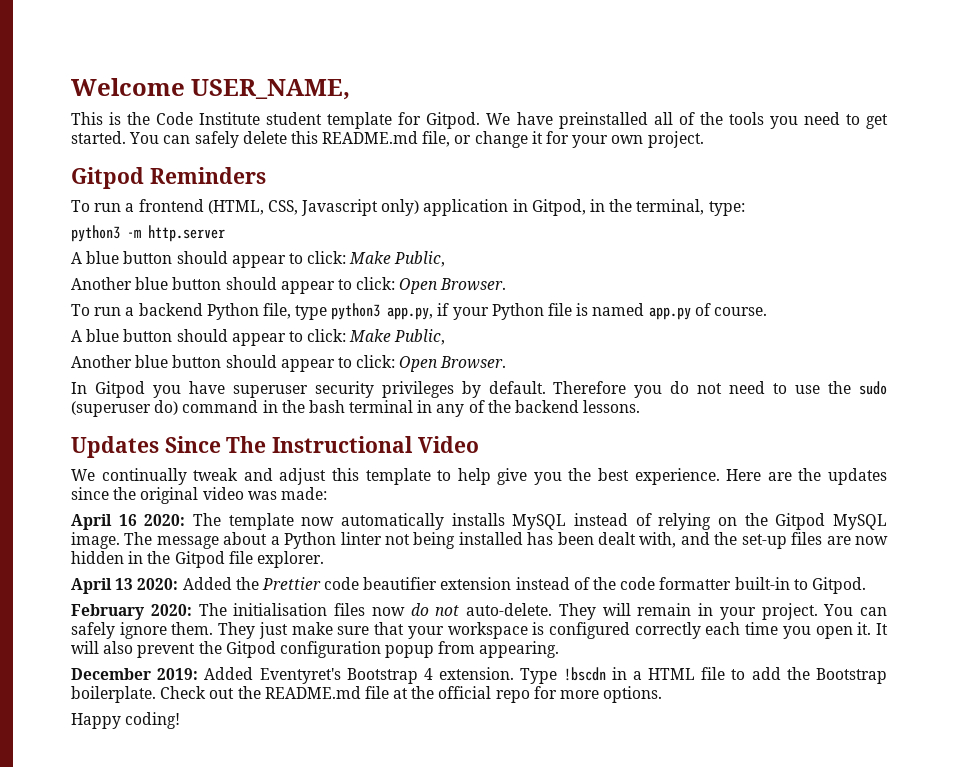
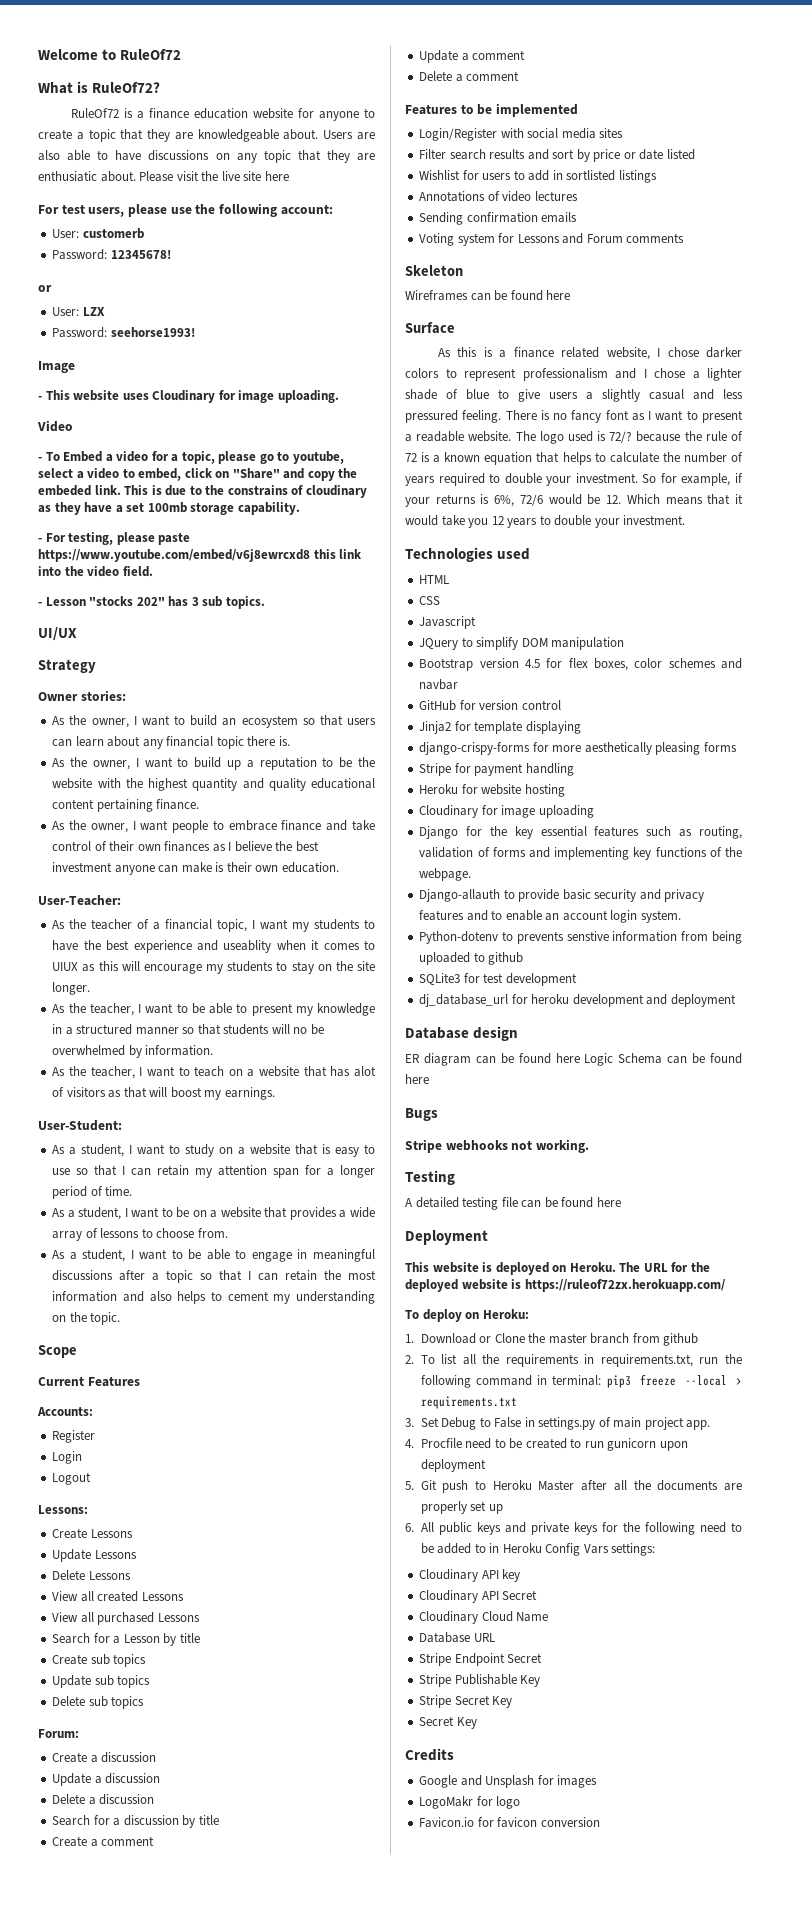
[191,79,351,100] [71,112,888,129] [71,131,704,148] [71,167,266,189] [71,199,745,216] [71,225,225,242] [71,251,446,268] [71,277,507,294] [71,303,767,320] [71,329,446,346] [71,355,507,372] [71,381,888,398] [71,400,641,417] [71,436,479,458] [71,468,887,485] [71,487,327,504] [71,513,887,530] [71,532,889,549] [71,551,324,568] [71,577,866,594] [71,603,887,620] [71,622,888,639] [71,641,560,658] [71,667,887,684] [71,686,663,703] [71,712,181,729] USER_NAME, // This is the Code Institute student template for Gitpod. We have preinstalled all of the tools you need to get started. You can safely delete this README.md file, or change it for your own project. // Gitpod Reminders // To run a frontend (HTML, CSS, Javascript only) application in Gitpod, in the terminal, type: // python3 -m http.server // A blue button should appear to click: Make Public, // Another blue button should appear to click: Open Browser. // To run a backend Python file, type python3 app.py, if your Python file is named app.py of course. // A blue button should appear to click: Make Public, // Another blue button should appear to click: Open Browser. // In Gitpod you have superuser security privileges by default. Therefore you do not need to use the sudo (superuser do) command in the bash terminal in any of the backend lessons. // Updates Since The Instructional Video // We continually tweak and adjust this template to help give you the best experience. Here are the updates since the original video was made: // April 16 2020: The template now automatically installs MySQL instead of relying on the Gitpod MySQL image. The message about a Python linter not being installed has been dealt with, and the set-up files are now hidden in the Gitpod file explorer. // April 13 2020: Added the Prettier code beautifier extension instead of the code formatter built-in to Gitpod. // February 2020: The initialisation files now do not auto-delete. They will remain in your project. You can safely ignore them. They just make sure that your workspace is configured correctly each time you open it. It will also prevent the Gitpod configuration popup from appearing. // December 2019: Added Eventyret's Bootstrap 4 extension. Type !bscdn in a HTML file to add the Bootstrap boilerplate. Check out the README.md file at the official repo for more options. // Happy coding! -> [102,49,182,60] [38,81,161,94] [70,108,376,121] [38,129,375,142] [38,150,375,163] [38,171,289,182] [38,203,333,217] [52,228,144,239] [52,249,171,260] [38,285,52,292] [52,307,105,316] [52,327,195,338] [38,361,75,373] [38,390,339,403] [37,420,73,432] [38,451,344,464] [38,468,358,481] [38,485,367,498] [38,502,300,515] [38,532,191,545] [38,549,363,562] [38,566,153,577] [38,596,265,609] [38,627,77,641] [38,659,96,673] [38,690,126,701] [52,715,376,728] [52,736,290,749] [52,757,376,770] [52,778,375,791] [52,799,200,812] [52,820,375,833] [52,841,319,852] [52,862,339,875] [38,895,121,906] [52,919,375,932] [52,940,375,953] [52,961,375,974] [52,982,91,995] [52,1003,375,1016] [52,1024,324,1035] [52,1045,214,1058] [52,1066,376,1079] [52,1087,275,1100] [38,1120,122,1131] [52,1144,375,1157] [52,1165,375,1178] [52,1186,133,1199] [52,1207,375,1220] [52,1228,228,1241] [52,1249,375,1262] [52,1270,376,1283] [52,1291,375,1304] [52,1312,121,1325] [38,1345,77,1358] [38,1376,140,1387] [37,1407,93,1416] [52,1430,96,1443] [52,1451,83,1464] [52,1472,92,1485] [38,1505,88,1514] [52,1528,133,1539] [52,1549,137,1562] [52,1570,131,1580] [52,1591,184,1602] [52,1612,200,1625] [52,1633,200,1646] [52,1654,147,1667] [52,1675,151,1688] [52,1696,145,1709] [38,1729,79,1738] [52,1752,157,1763] [52,1773,161,1786] [52,1794,155,1805] [52,1815,219,1828] [52,1836,155,1847] [419,50,526,63] [419,71,520,82] [405,103,578,117] [419,128,624,141] [419,149,695,162] [419,170,657,183] [419,191,578,202] [419,212,578,225] [419,233,685,246] [405,265,463,276] [405,290,571,301] [405,322,455,334] [437,347,742,360] [405,368,742,381] [405,389,743,402] [405,410,743,423] [405,431,743,444] [405,452,743,465] [405,473,743,486] [405,494,743,507] [405,515,686,528] [405,547,531,562] [419,575,450,584] [419,596,441,605] [419,616,477,629] [419,637,625,650] [419,658,742,671] [419,679,459,690] [419,700,561,711] [419,721,581,734] [419,742,737,755] [419,763,574,776] [419,784,565,797] [419,805,594,818] [419,826,742,839] [419,847,742,860] [419,868,472,881] [419,889,705,902] [419,910,681,923] [419,931,742,944] [419,952,524,965] [419,973,577,986] [419,994,736,1007] [405,1026,519,1041] [405,1053,742,1066] [405,1074,429,1084] [405,1108,438,1121] [405,1139,589,1153] [405,1170,455,1185] [405,1197,621,1210] [405,1230,488,1245] [405,1262,710,1275] [405,1279,726,1292] [405,1309,529,1322] [405,1333,699,1346] [405,1354,742,1367] [420,1374,742,1388] [420,1396,517,1409] [405,1417,711,1430] [405,1438,688,1451] [420,1459,486,1472] [405,1480,742,1493] [420,1501,503,1514] [405,1522,742,1535] [420,1543,656,1556] [419,1569,521,1582] [419,1590,538,1603] [419,1611,549,1624] [419,1632,495,1643] [419,1653,543,1666] [419,1674,541,1687] [419,1695,513,1708] [419,1716,477,1729] [405,1748,454,1761] [419,1775,598,1788] [419,1796,521,1809] [419,1817,600,1828] to RuleOf72 // What is RuleOf72? // RuleOf72 is a finance education website for anyone to create a topic that they are knowledgeable about. Users are also able to have discussions on any topic that they are enthusiatic about. Please visit the live site here // For test users, please use the following account: // User: customerb // Password: 12345678! // or // User: LZX // Password: seehorse1993! // Image // - This website uses Cloudinary for image uploading. // Video // - To Embed a video for a topic, please go to youtube, select a video to embed, click on "Share" and copy the embeded link. This is due to the constrains of cloudinary as they have a set 100mb storage capability. // - For testing, please paste https://www.youtube.com/embed/v6j8ewrcxd8 this link into the video field. // - Lesson "stocks 202" has 3 sub topics. // UI/UX // Strategy // Owner stories: // As the owner, I want to build an ecosystem so that users can learn about any financial topic there is. // As the owner, I want to build up a reputation to be the website with the highest quantity and quality educational content pertaining finance. // As the owner, I want people to embrace finance and take control of their own finances as I believe the best investment anyone can make is their own education. // User-Teacher: // As the teacher of a financial topic, I want my students to have the best experience and useablity when it comes to UIUX as this will encourage my students to stay on the site longer. // As the teacher, I want to be able to present my knowledge in a structured manner so that students will no be overwhelmed by information. // As the teacher, I want to teach on a website that has alot of visitors as that will boost my earnings. // User-Student: // As a student, I want to study on a website that is easy to use so that I can retain my attention span for a longer period of time. // As a student, I want to be on a website that provides a wide array of lessons to choose from. // As a student, I want to be able to engage in meaningful discussions after a topic so that I can retain the most information and also helps to cement my understanding on the topic. // Scope // Current Features // Accounts: // Register // Login // Logout // Lessons: // Create Lessons // Update Lessons // Delete Lessons // View all created Lessons // View all purchased Lessons // Search for a Lesson by title // Create sub topics // Update sub topics // Delete sub topics // Forum: // Create a discussion // Update a discussion // Delete a discussion // Search for a discussion by title // Create a comment // Update a comment // Delete a comment // Features to be implemented // Login/Register with social media sites // Filter search results and sort by price or date listed // Wishlist for users to add in sortlisted listings // Annotations of video lectures // Sending confirmation emails // Voting system for Lessons and Forum comments // Skeleton // Wireframes can be found here // Surface // As this is a finance related website, I chose darker colors to represent professionalism and I chose a lighter shade of blue to give users a slightly casual and less pressured feeling. There is no fancy font as I want to present a readable website. The logo used is 72/? because the rule of 72 is a known equation that helps to calculate the number of years required to double your investment. So for example, if your returns is 6%, 72/6 would be 12. Which means that it would take you 12 years to double your investment. // Technologies used // HTML // CSS // Javascript // JQuery to simplify DOM manipulation // Bootstrap version 4.5 for flex boxes, color schemes and navbar // GitHub for version control // Jinja2 for template displaying // django-crispy-forms for more aesthetically pleasing forms // Stripe for payment handling // Heroku for website hosting // Cloudinary for image uploading // Django for the key essential features such as routing, validation of forms and implementing key functions of the webpage. // Django-allauth to provide basic security and privacy features and to enable an account login system. // Python-dotenv to prevents senstive information from being uploaded to github // SQLite3 for test development // dj_database_url for heroku development and deployment // Database design // ER diagram can be found here Logic Schema can be found here // Bugs // Stripe webhooks not working. // Testing // A detailed testing file can be found here // Deployment // This website is deployed on Heroku. The URL for the deployed website is https://ruleof72zx.herokuapp.com/ // To deploy on Heroku: // 1. Download or Clone the master branch from github // 2. To list all the requirements in requirements.txt, run the following command in terminal: pip3 freeze --local > requirements.txt // 3. Set Debug to False in settings.py of main project app. // 4. Procfile need to be created to run gunicorn upon deployment // 5. Git push to Heroku Master after all the documents are properly set up // 6. All public keys and private keys for the following need to be added to in Heroku Config Vars settings: // Cloudinary API key // Cloudinary API Secret // Cloudinary Cloud Name // Database URL // Stripe Endpoint Secret // Stripe Publishable Key // Stripe Secret Key // Secret Key // Credits // Google and Unsplash for images // LogoMakr for logo // Favicon.io for favicon conversion

